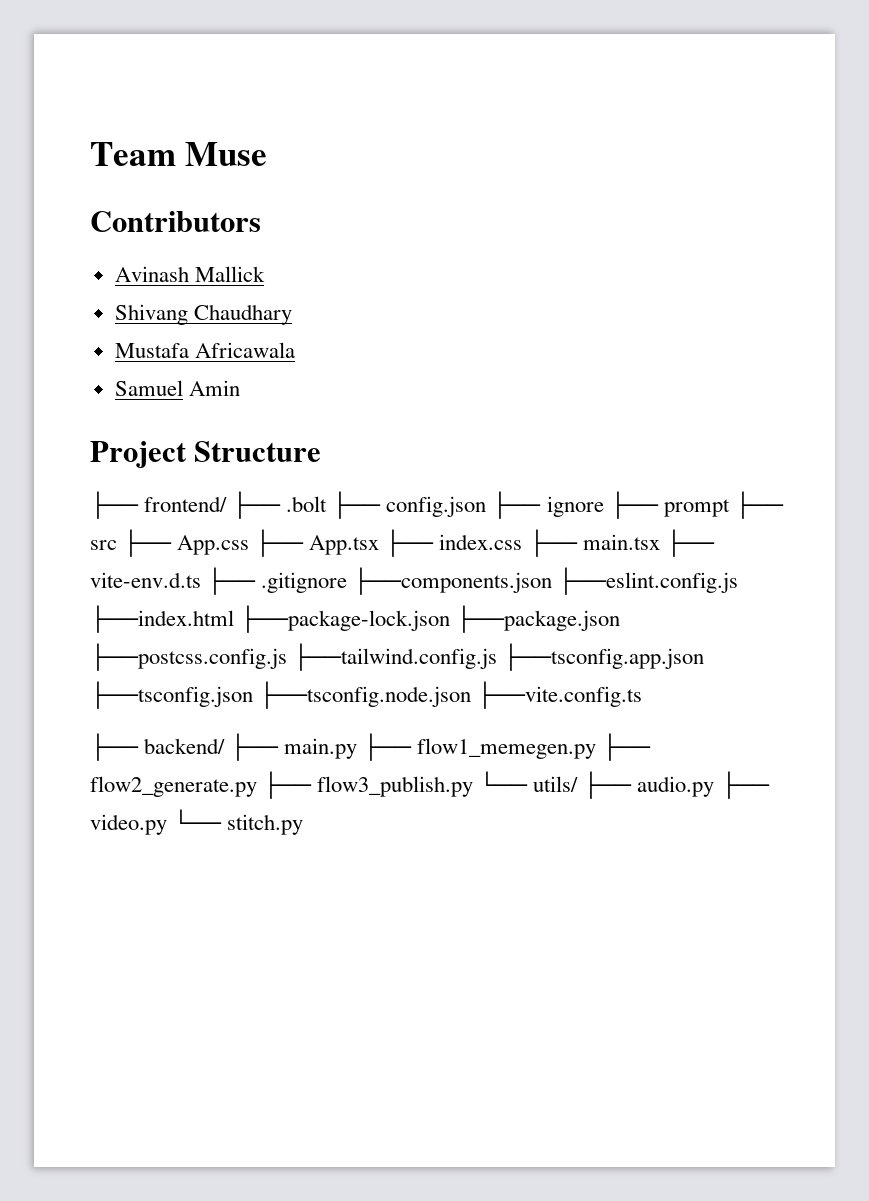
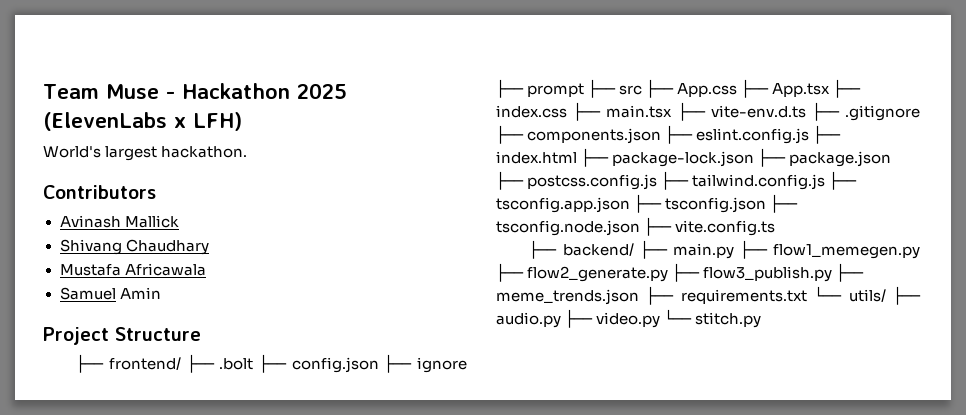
(268, 154) none -> [165,83,347,99] [43,112,242,131] [43,146,248,161] - Hackathon 2025 (ElevenLabs x LFH) // World's largest hackathon.
[353,567,739,595] [90,605,621,633] [90,643,705,671] [90,681,643,709] ├──components.json ├──eslint.config.js ├──index.html ├──package-lock.json ├──package.json ├──postcss.config.js ├──tailwind.config.js ├──tsconfig.app.json ├──tsconfig.json ├──tsconfig.node.json ├──vite.config.ts -> [496,125,842,144] [496,148,892,167] [496,171,858,190] [496,194,799,213] [496,217,776,236] ├── components.json ├── eslint.config.js ├── index.html ├── package-lock.json ├── package.json ├── postcss.config.js ├── tailwind.config.js ├── tsconfig.app.json ├── tsconfig.json ├── tsconfig.node.json ├── vite.config.ts
(474, 786) none -> [836,263,865,282] [496,286,807,305] ├── meme_trends.json ├── requirements.txt

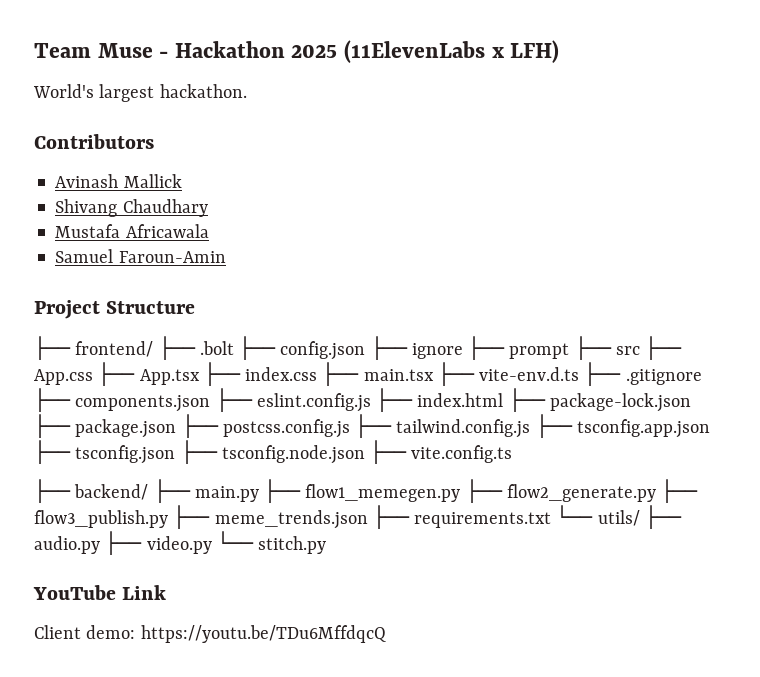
[43,112,167,131] (ElevenLabs -> [344,40,486,63] (11ElevenLabs
[119,287,161,299] Amin -> [118,251,226,263] Faroun-Amin
(762, 320) none -> [33,585,167,600] [34,625,386,643] // YouTube Link // Client demo: https://youtu.be/TDu6MffdqcQ

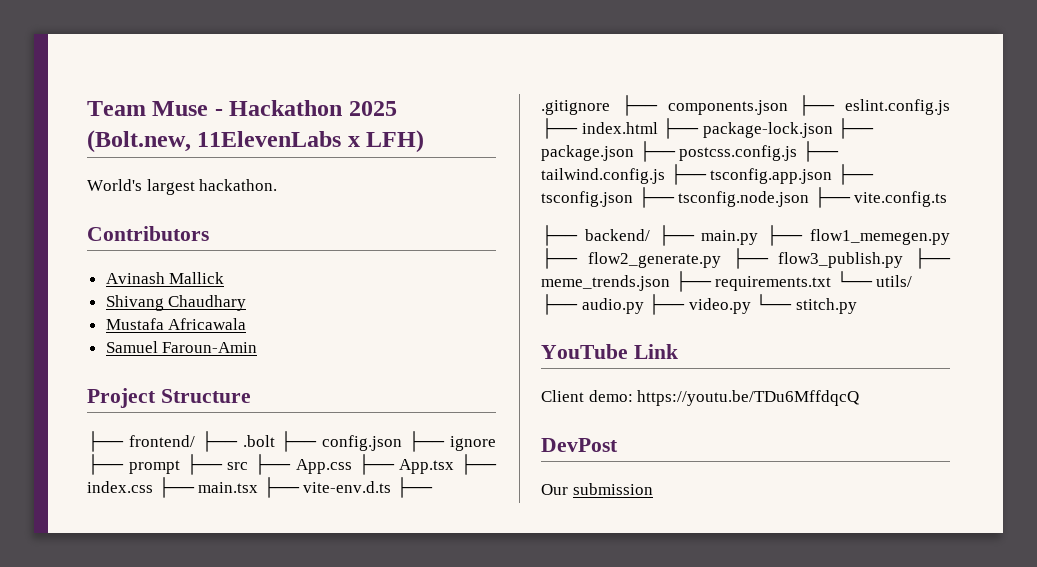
[344,40,486,63] (11ElevenLabs -> [87,130,342,153] (Bolt.new, 11ElevenLabs
(386, 634) none -> [541,438,618,452] [541,483,653,495] // DevPost // Our submission

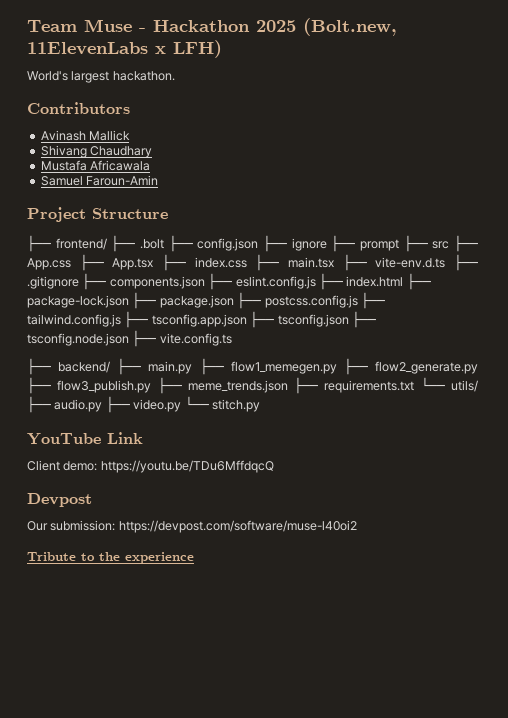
[541,438,618,452] DevPost -> [27,493,92,507] Devpost
[572,483,653,495] submission -> [50,520,357,533] [27,552,194,564] submission: https://devpost.com/software/muse-l40oi2 // Tribute to the experience

